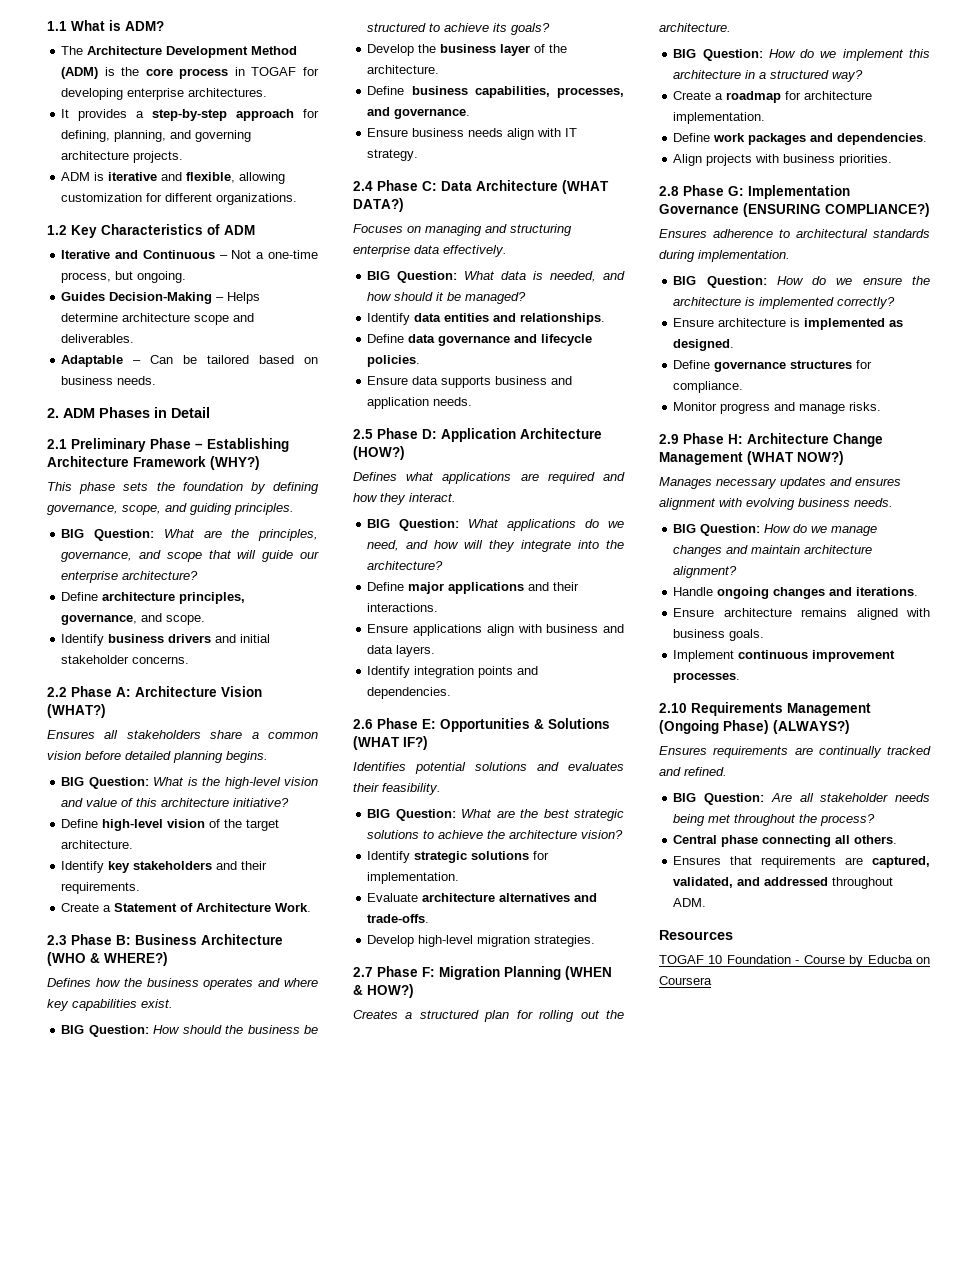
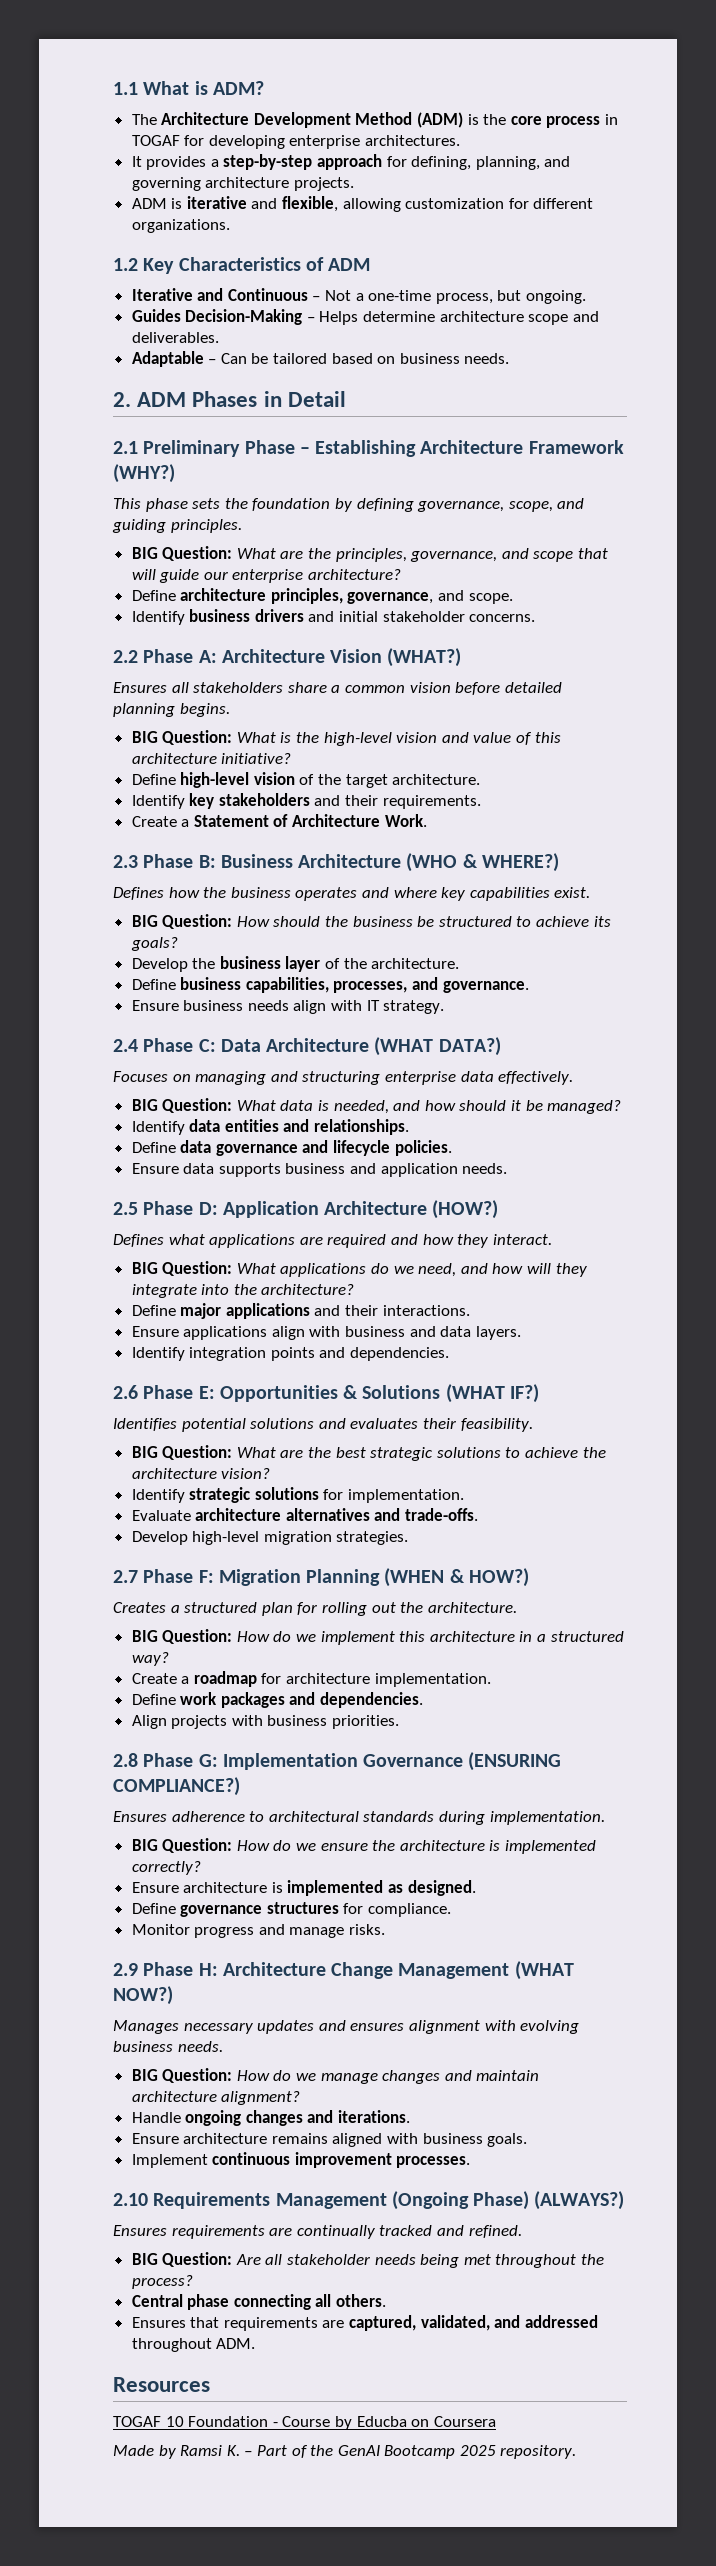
(712, 980) none -> [113,2445,577,2459] // Made by Ramsi K. – Part of the GenAI Bootcamp 2025 repository.

